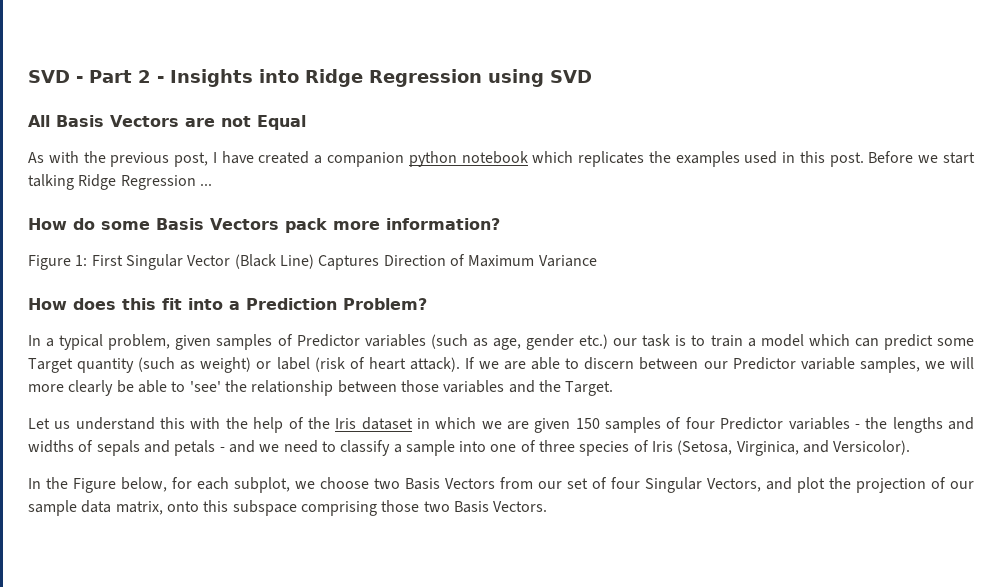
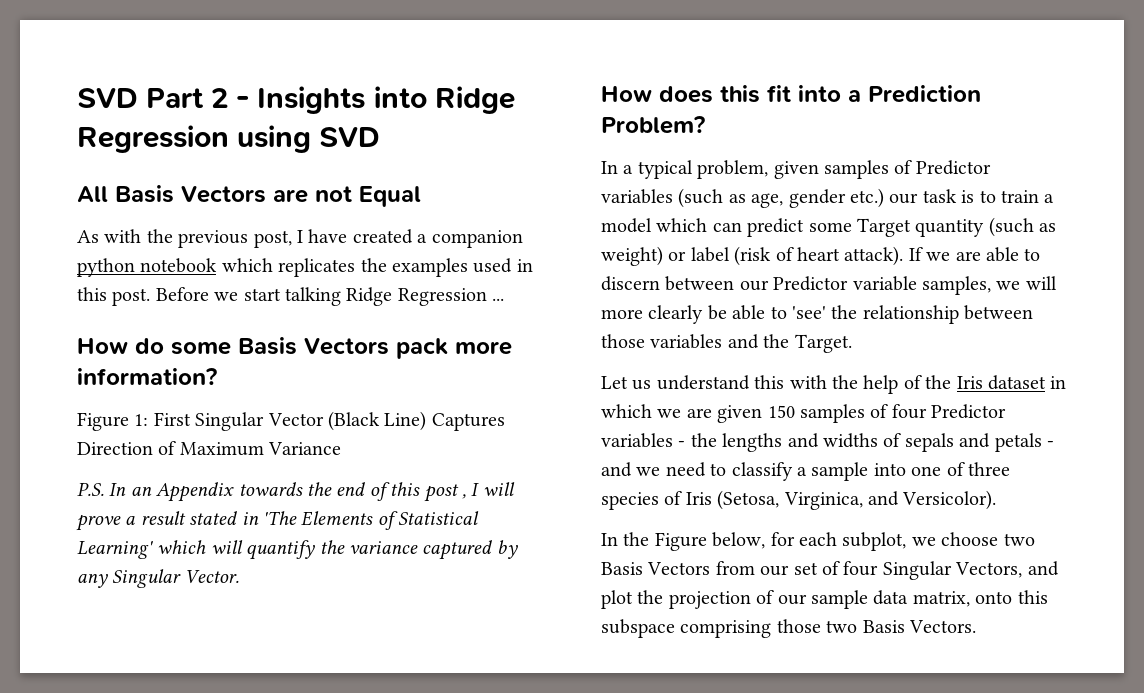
[28,70,83,83] SVD - -> [77,88,138,108] SVD
(597, 261) none -> [77,482,515,502] [76,511,480,531] [77,540,518,560] [77,569,239,588] // P.S. In an Appendix towards the end of this post , I will prove a result stated in 'The Elements of Statistical Learning' which will quantify the variance captured by any Singular Vector.

